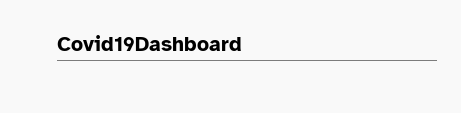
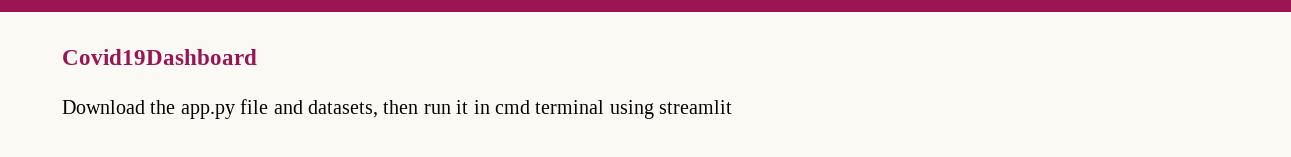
(242, 43) none -> [62,99,733,119] // Download the app.py file and datasets, then run it in cmd terminal using streamlit

